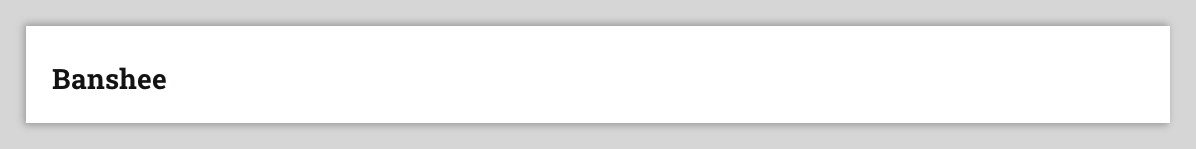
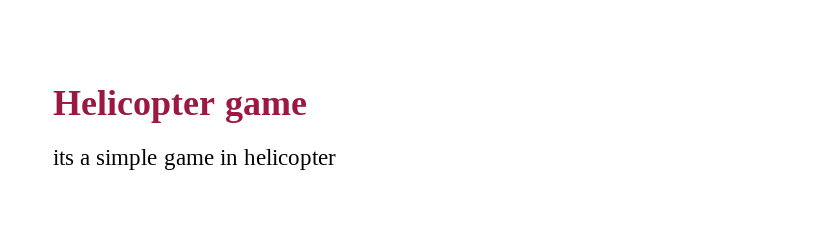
[52,67,167,90] Banshee -> [53,90,307,123] [53,149,337,170] Helicopter game // its a simple game in helicopter

